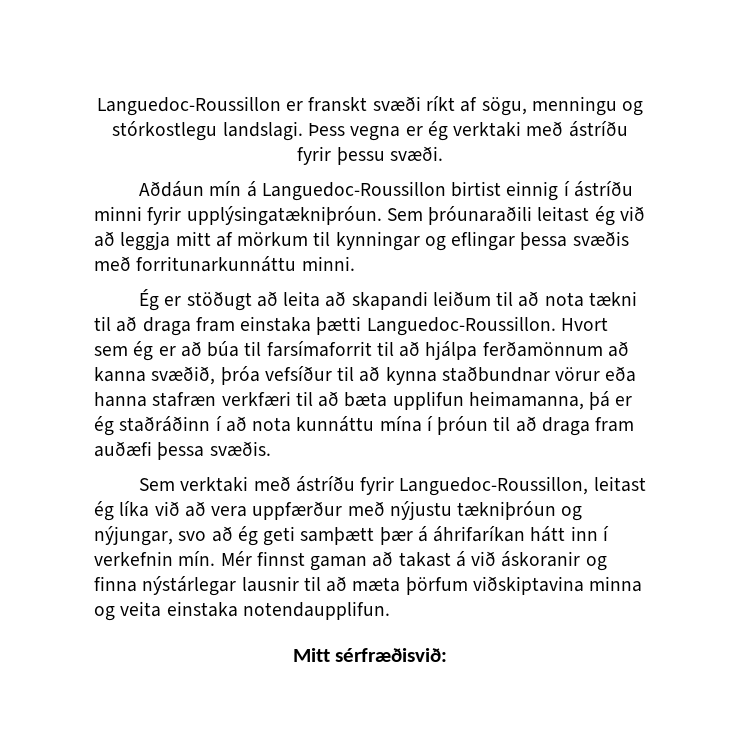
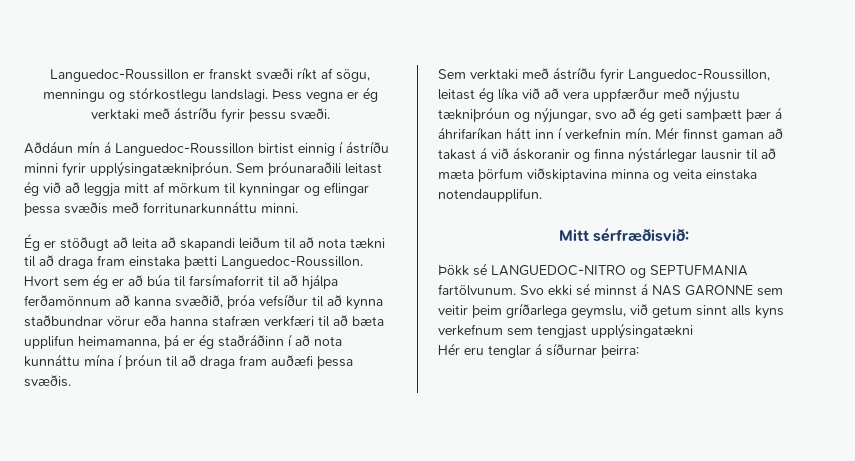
(448, 655) none -> [438,263,748,278] [438,283,783,296] [438,303,784,319] [438,323,693,339] [438,343,639,358] // Þökk sé LANGUEDOC-NITRO og SEPTUFMANIA fartölvunum. Svo ekki sé minnst á NAS GARONNE sem veitir þeim gríðarlega geymslu, við getum sinnt alls kyns verkefnum sem tengjast upplýsingatækni // Hér eru tenglar á síðurnar þeirra:

